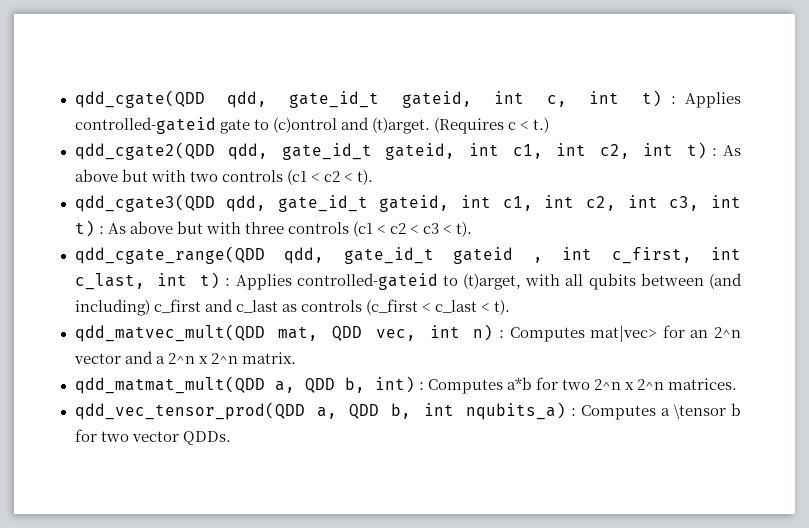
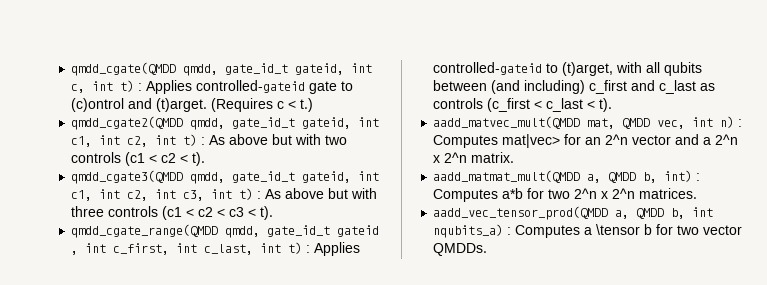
[74,90,267,108] qdd_cgate(QDD qdd, -> [71,62,219,76] qmdd_cgate(QMDD qmdd,
[74,142,269,160] qdd_cgate2(QDD qdd, -> [71,116,226,130] qmdd_cgate2(QMDD qmdd,
[74,194,267,212] qdd_cgate3(QDD qdd, -> [71,170,226,184] qmdd_cgate3(QMDD qmdd,
[74,246,324,264] qdd_cgate_range(QDD qdd, -> [71,224,261,238] qmdd_cgate_range(QMDD qmdd,
[74,324,363,342] qdd_matvec_mult(QDD mat, QDD -> [433,116,651,129] aadd_matvec_mult(QMDD mat, QMDD
[74,376,335,394] qdd_matmat_mult(QDD a, QDD -> [433,170,637,183] aadd_matmat_mult(QMDD a, QMDD
[74,402,380,420] qdd_vec_tensor_prod(QDD a, QDD -> [433,206,665,220] aadd_vec_tensor_prod(QMDD a, QMDD
[182,431,231,445] QDDs. -> [433,243,488,256] QMDDs.

